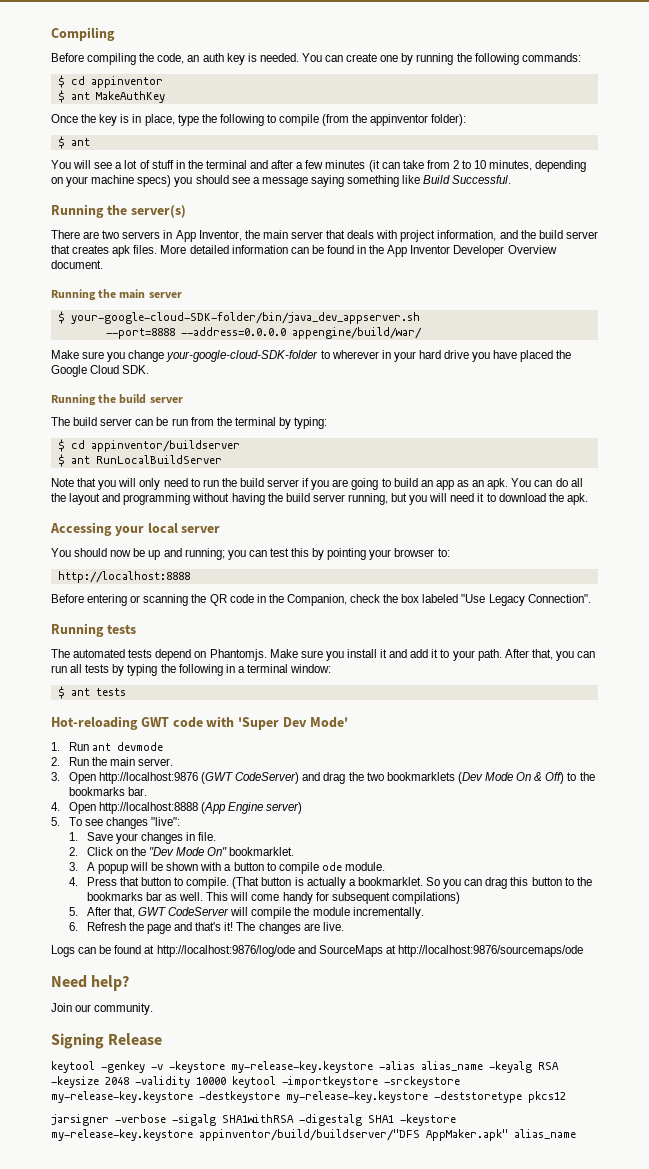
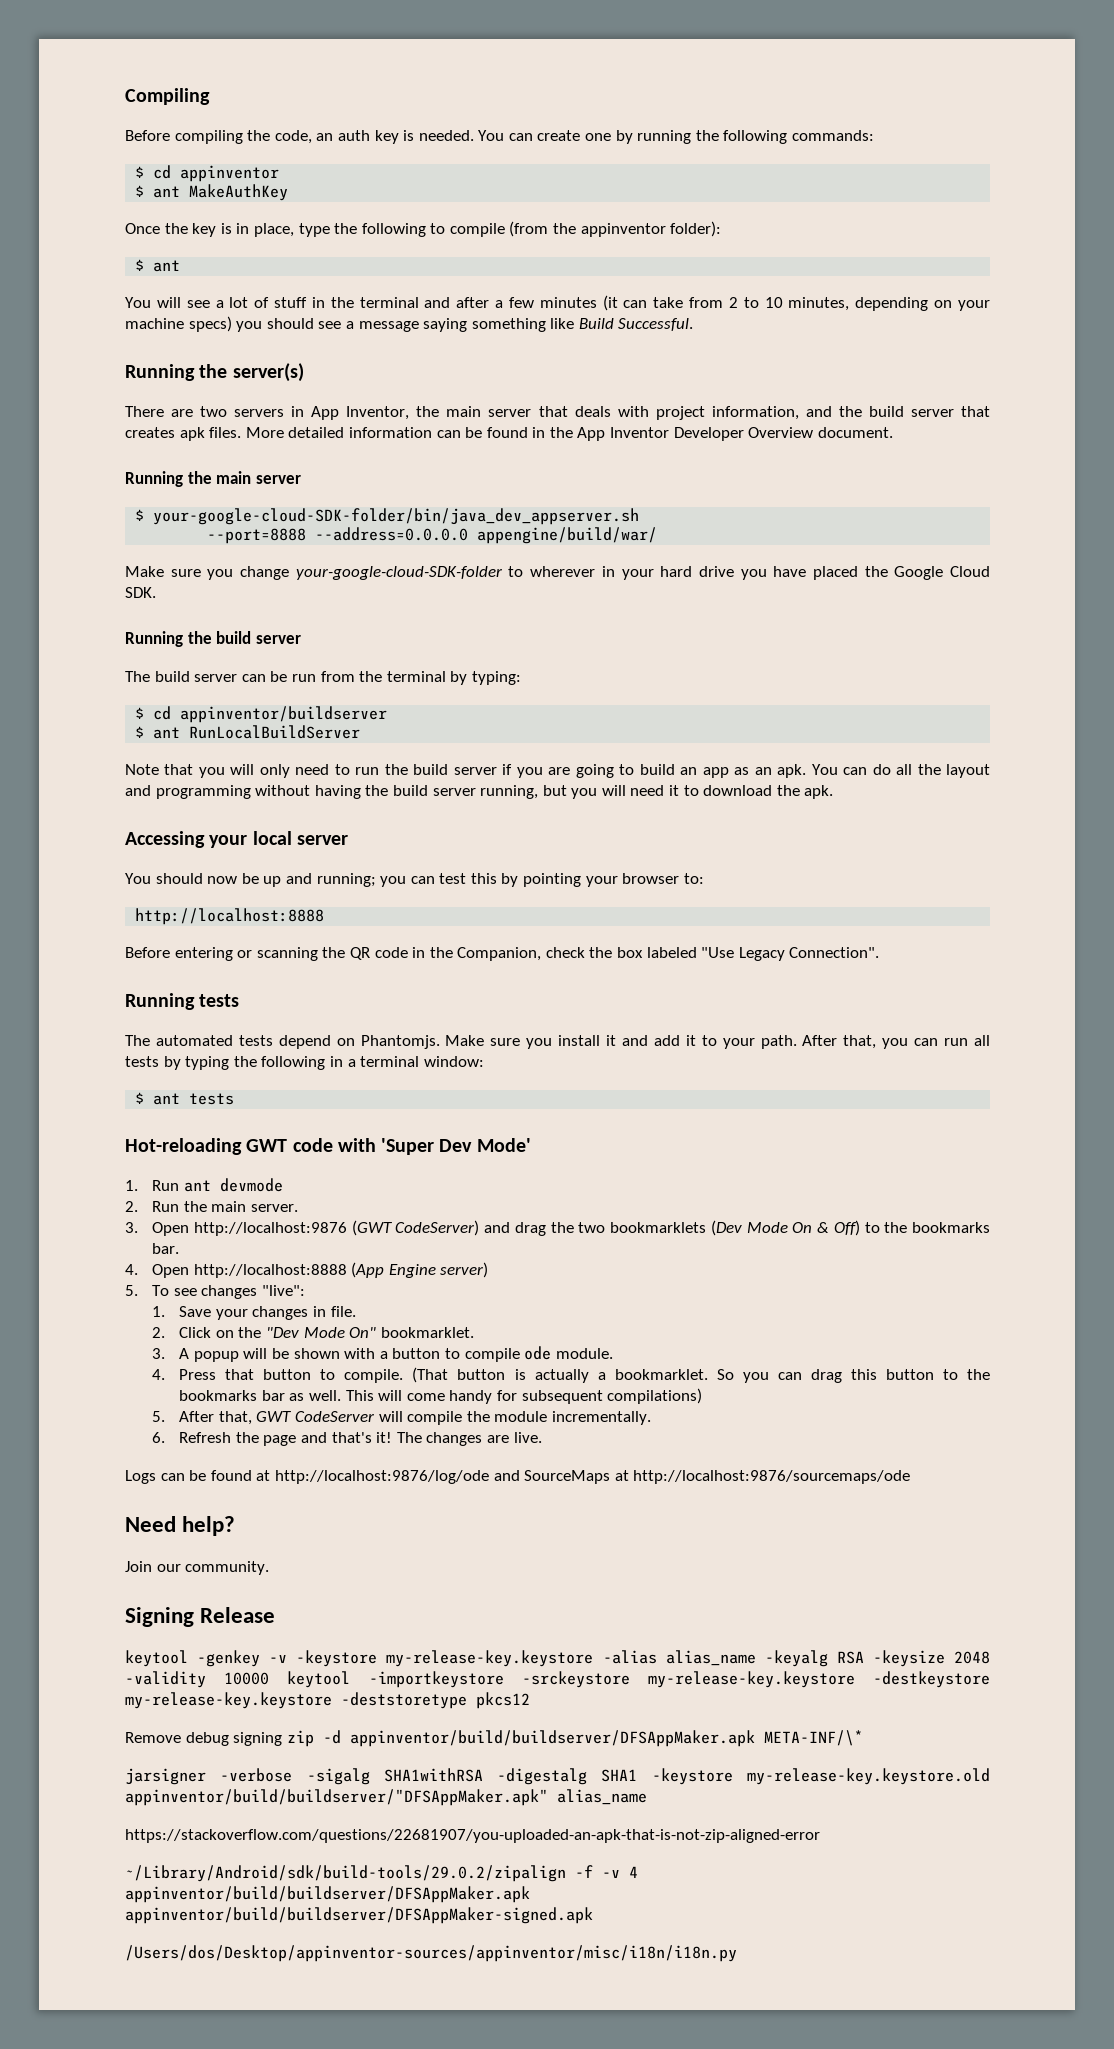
(566, 1097) none -> [125,1730,863,1747] // Remove debug signing zip -d appinventor/build/buildserver/DFSAppMaker.apk META-INF/\*
[51,1129,576,1141] my-release-key.keystore appinventor/build/buildserver/"DFS AppMaker.apk" alias_name -> [747,1768,990,1785] [125,1789,647,1806] [125,1829,820,1843] [125,1865,638,1882] [125,1886,530,1903] [125,1907,593,1924] [125,1945,737,1962] my-release-key.keystore.old appinventor/build/buildserver/"DFSAppMaker.apk" alias_name // https://stackoverflow.com/questions/22681907/you-uploaded-an-apk-that-is-not-zip-aligned-error // ~/Library/Android/sdk/build-tools/29.0.2/zipalign -f -v 4 appinventor/build/buildserver/DFSAppMaker.apk appinventor/build/buildserver/DFSAppMaker-signed.apk // /Users/dos/Desktop/appinventor-sources/appinventor/misc/i18n/i18n.py

